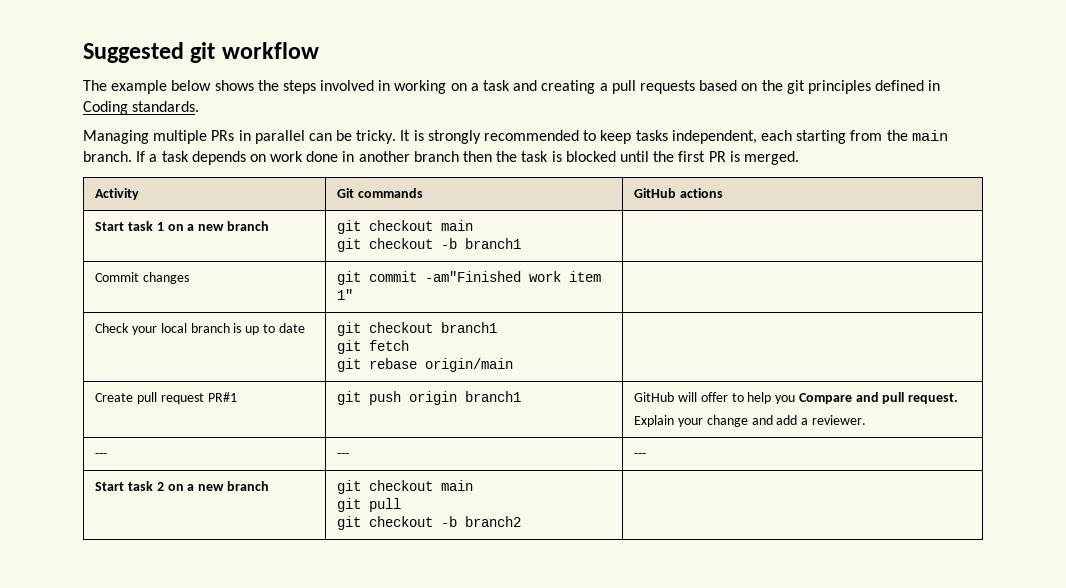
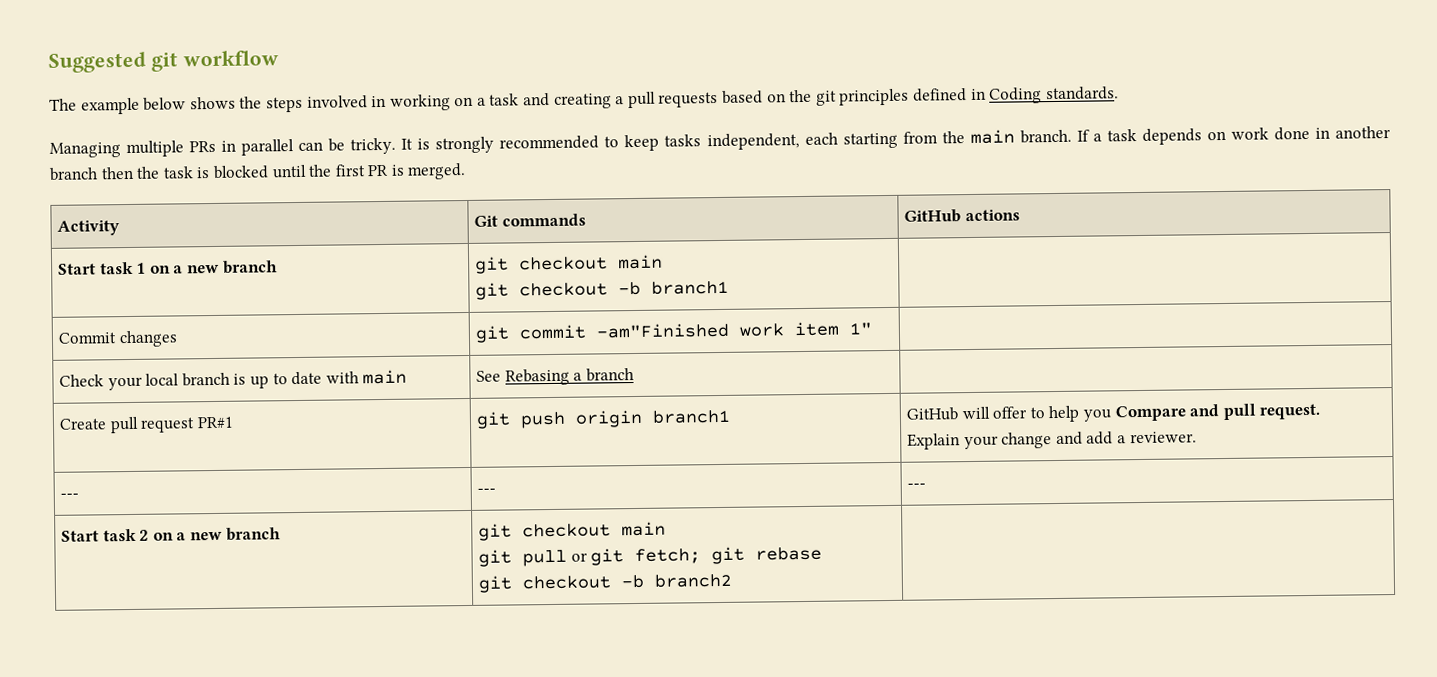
[337,322,498,336] [337,340,410,354] [337,358,514,372] | git checkout branch1 // git fetch // git rebase origin/main -> [325,369,408,385] [475,368,634,386] with main | See Rebasing a branch
(402, 505) none -> [570,546,823,566] or git fetch; git rebase

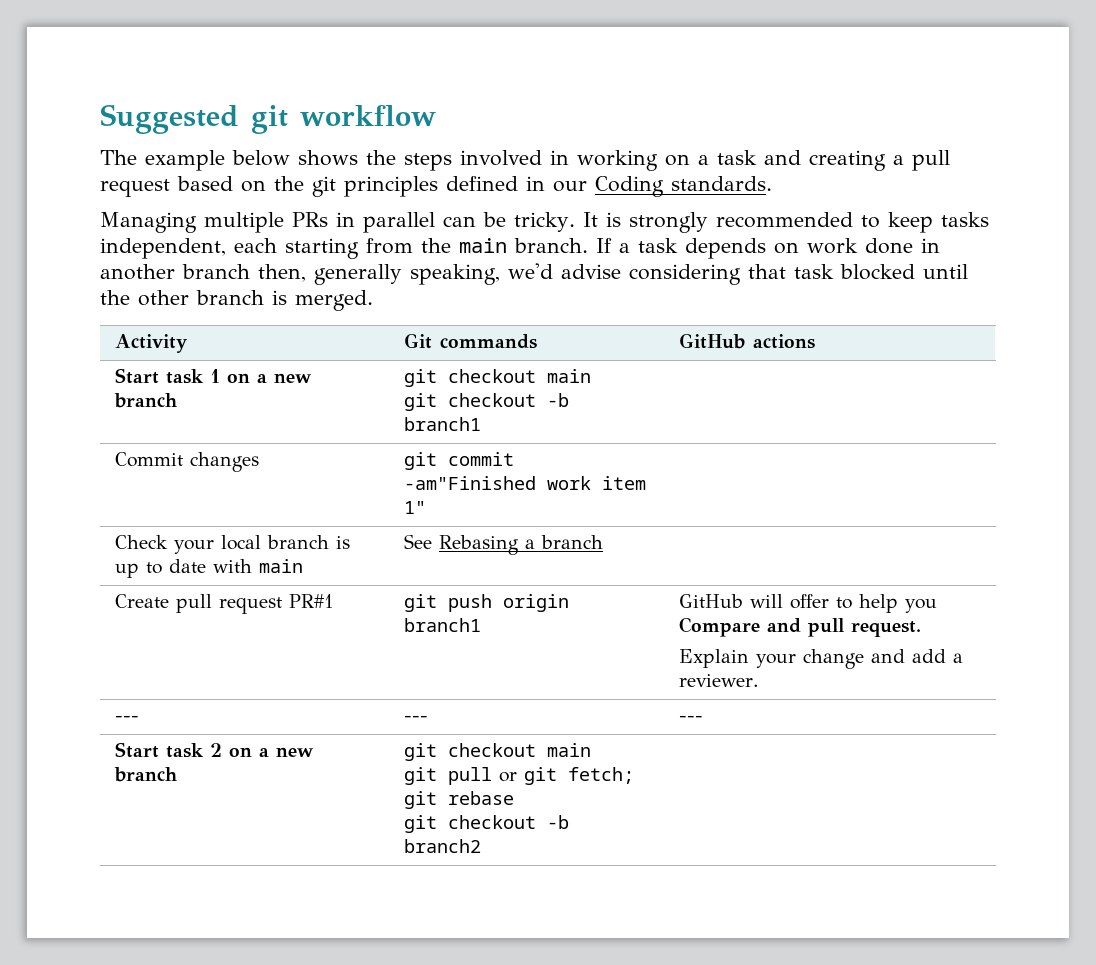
[658,91,719,108] requests -> [100,179,170,197] request
(986, 94) none -> [553,181,587,192] our
[100,166,211,180] then the task is -> [258,263,834,285] then, generally speaking, we'd advise considering that task
[334,164,390,177] first PR -> [138,290,264,306] other branch

